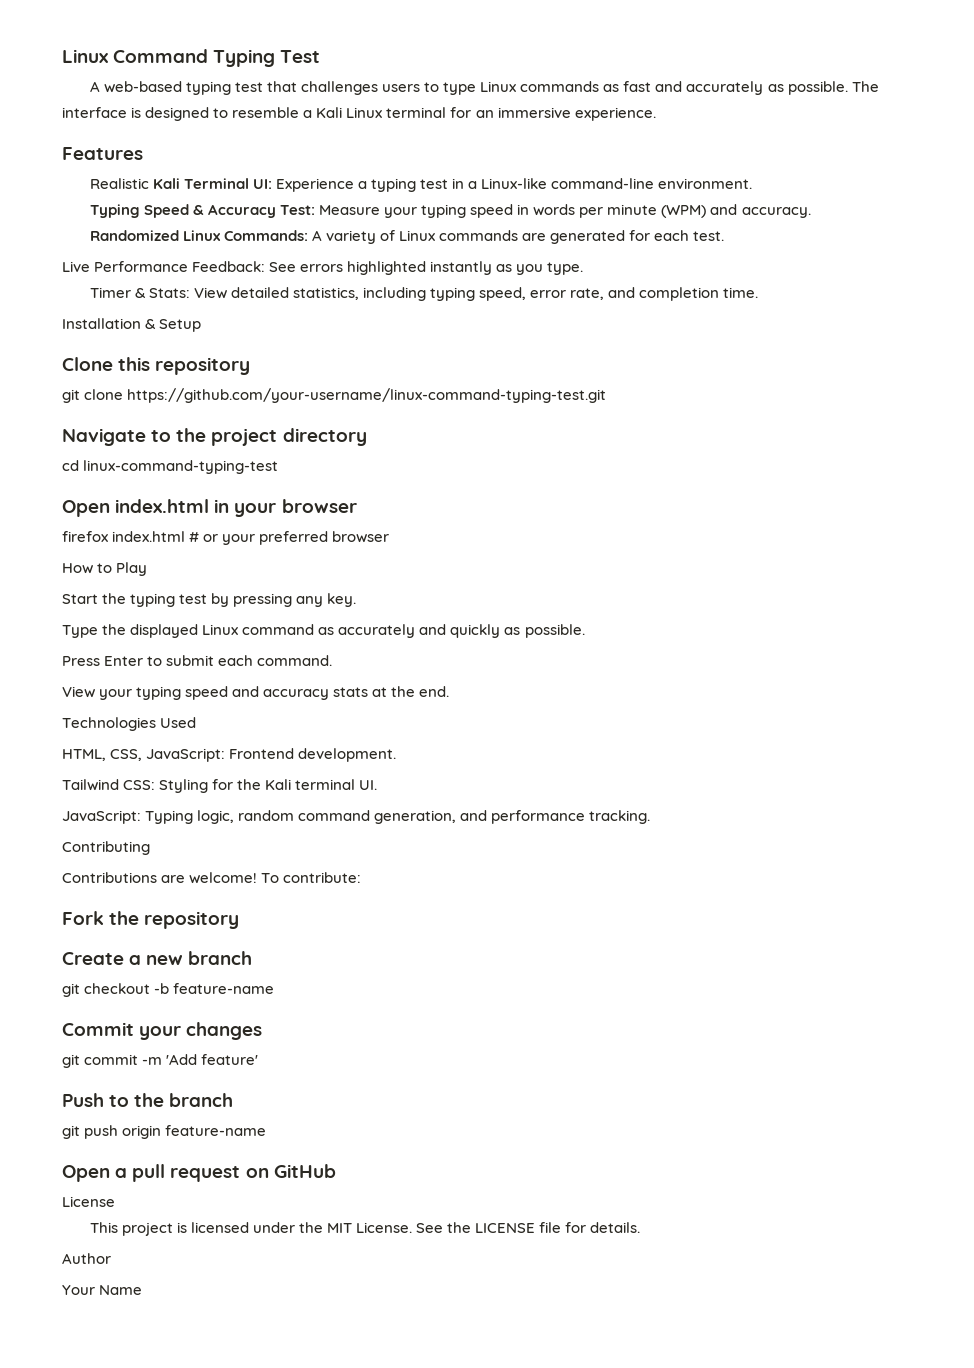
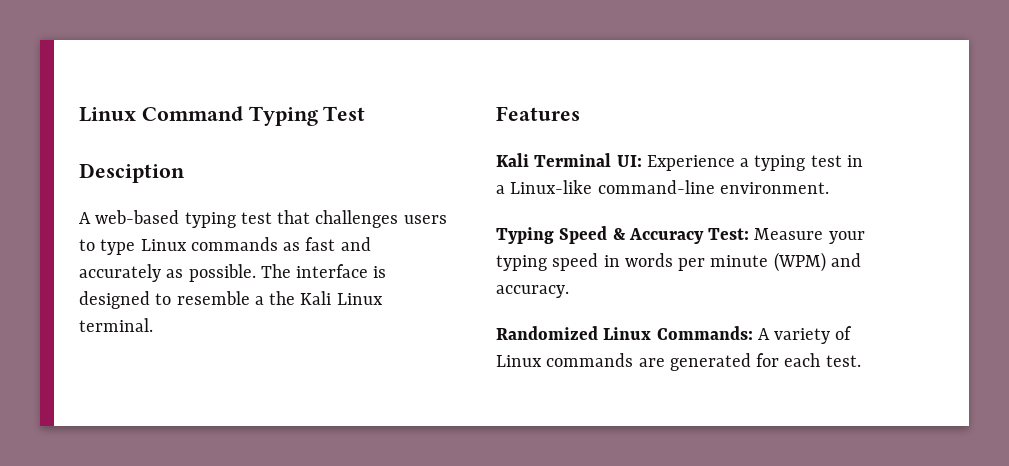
(321, 56) none -> [79,163,185,183] // Desciption
(313, 114) none -> [269,291,296,305] the
[386,107,656,121] terminal for an immersive experience. -> [79,318,153,332] terminal.
[89,178,149,189] Realistic -> (580, 113) none
[62,261,584,275] [89,287,759,301] [62,318,202,332] [62,357,251,375] [62,388,607,403] [62,428,367,446] [62,460,279,474] [62,499,357,517] [62,531,390,545] [62,562,148,576] [62,593,357,607] [62,624,585,638] [62,655,333,666] [62,686,450,700] [62,717,197,731] [62,748,397,762] [62,779,378,793] [62,810,651,824] [62,841,150,855] [62,872,362,884] [62,911,240,929] [62,951,253,965] [62,983,275,997] [62,1022,263,1040] [62,1054,259,1068] [62,1093,234,1107] [62,1125,267,1139] [62,1164,336,1182] [62,1196,115,1207] [89,1222,641,1236] [62,1253,111,1264] [62,1285,143,1295] // Live Performance Feedback: See errors highlighted instantly as you type. // Timer & Stats: View detailed statistics, including typing speed, error rate, and completion time. // Installation & Setup // Clone this repository // git clone https://github.com/your-username/linux-command-typing-test.git // Navigate to the project directory // cd linux-command-typing-test // Open index.html in your browser // firefox index.html # or your preferred browser // How to Play // Start the typing test by pressing any key. // Type the displayed Linux command as accurately and quickly as possible. // Press Enter to submit each command. // View your typing speed and accuracy stats at the end. // Technologies Used // HTML, CSS, JavaScript: Frontend development. // Tailwind CSS: Styling for the Kali terminal UI. // JavaScript: Typing logic, random command generation, and performance tracking. // Contributing // Contributions are welcome! To contribute: // Fork the repository // Create a new branch // git checkout -b feature-name // Commit your changes // git commit -m 'Add feature' // Push to the branch // git push origin feature-name // Open a pull request on GitHub // License // This project is licensed under the MIT License. See the LICENSE file for details. // Author // Your Name -> (861, 361) none

